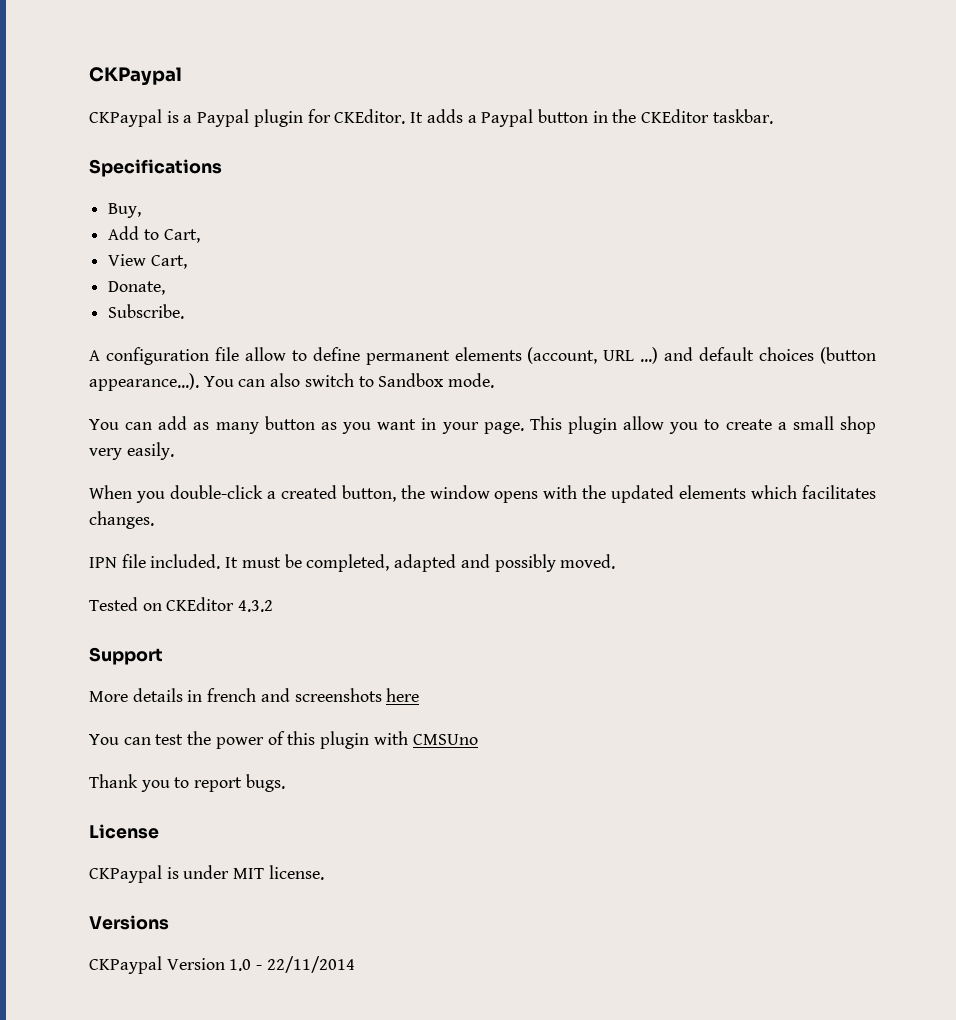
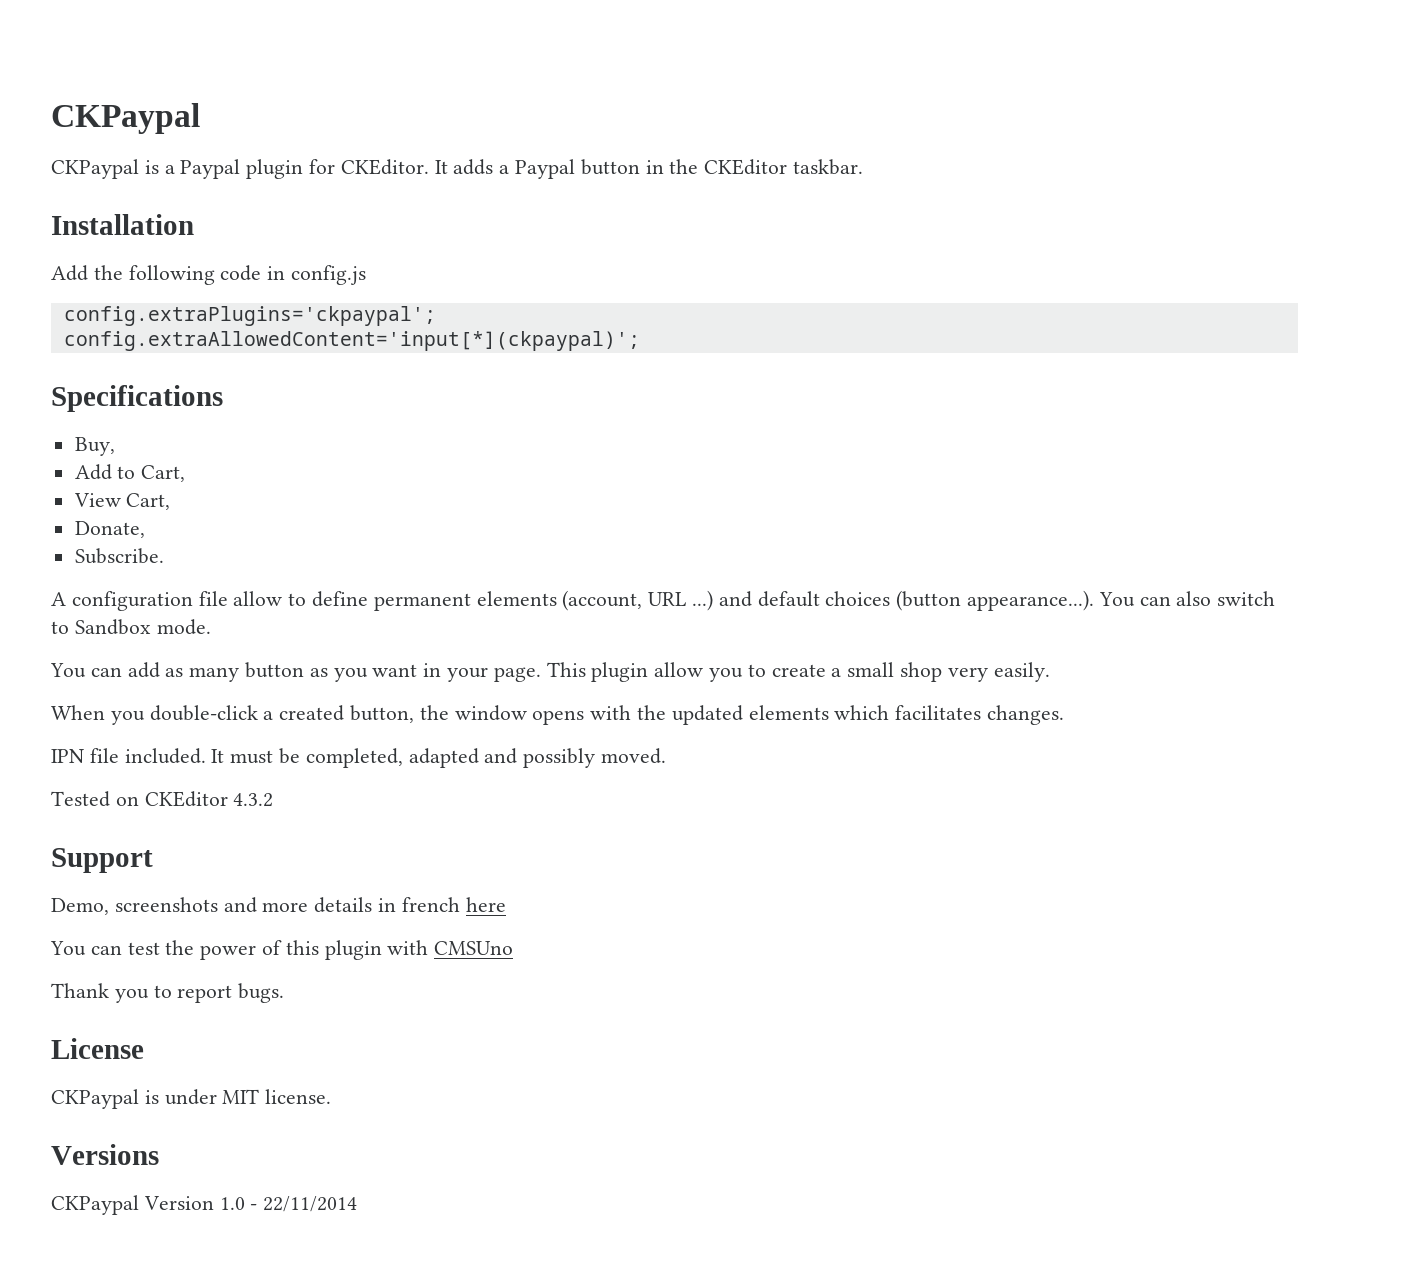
(773, 116) none -> [51,214,194,235] [51,265,367,285] [63,306,436,326] [63,331,640,351] // Installation // Add the following code in config.js // config.extraPlugins='ckpaypal'; // config.extraAllowedContent='input[*](ckpaypal)';
[89,691,128,702] More -> [51,897,309,915] Demo, screenshots and more
[260,688,382,702] and screenshots -> (460, 904) none

